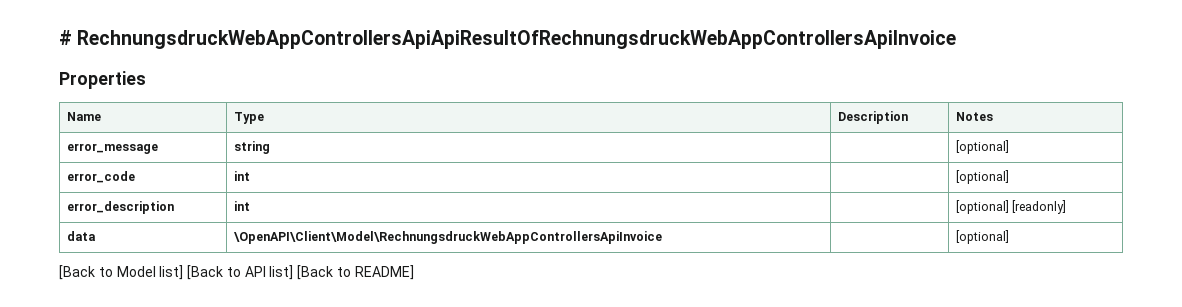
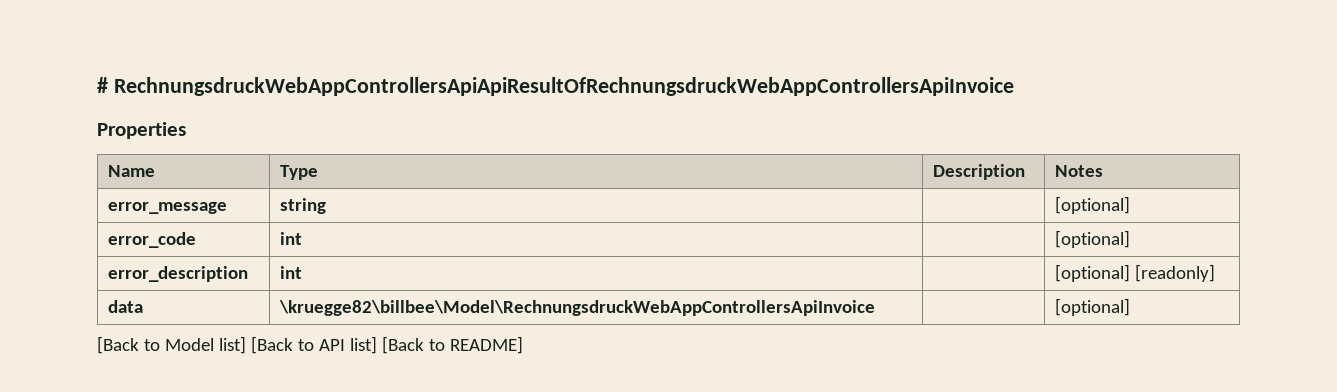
[233,231,662,244] \OpenAPI\Client\Model\RechnungsdruckWebAppControllersApiInvoice -> [278,300,875,316] \kruegge82\billbee\Model\RechnungsdruckWebAppControllersApiInvoice

